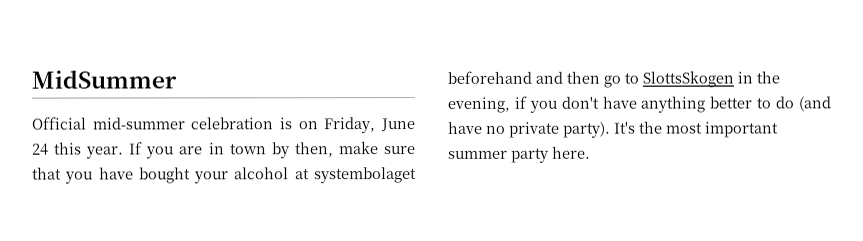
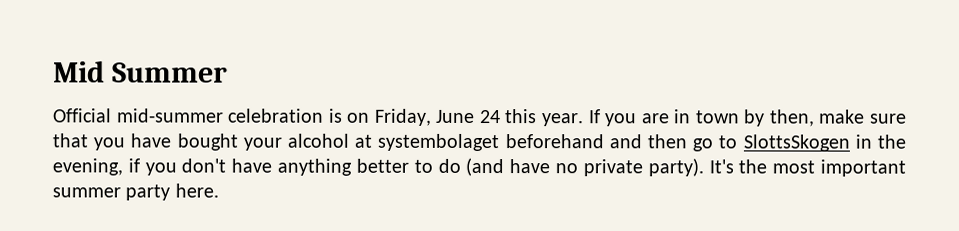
[31,70,177,89] MidSummer -> [53,60,229,83] Mid Summer

